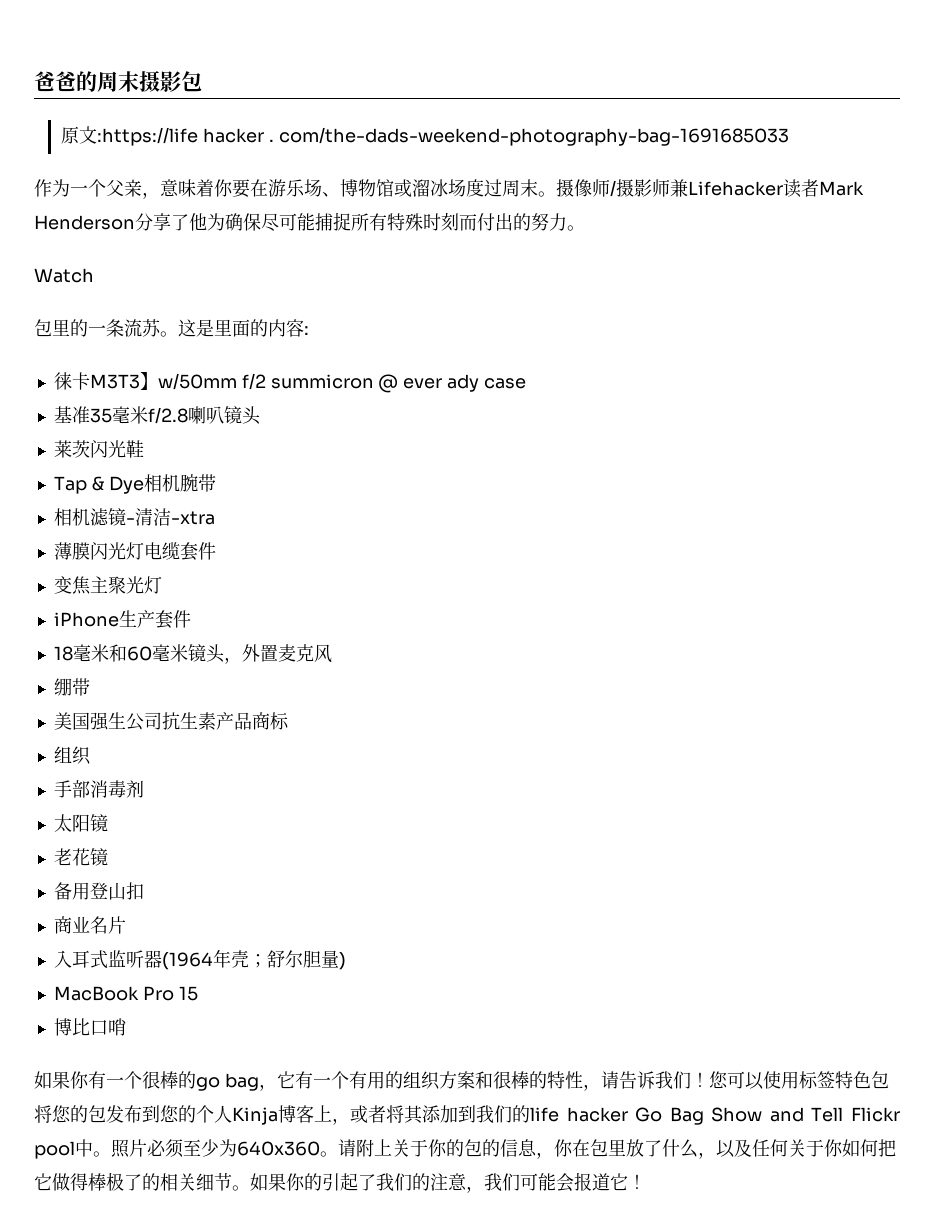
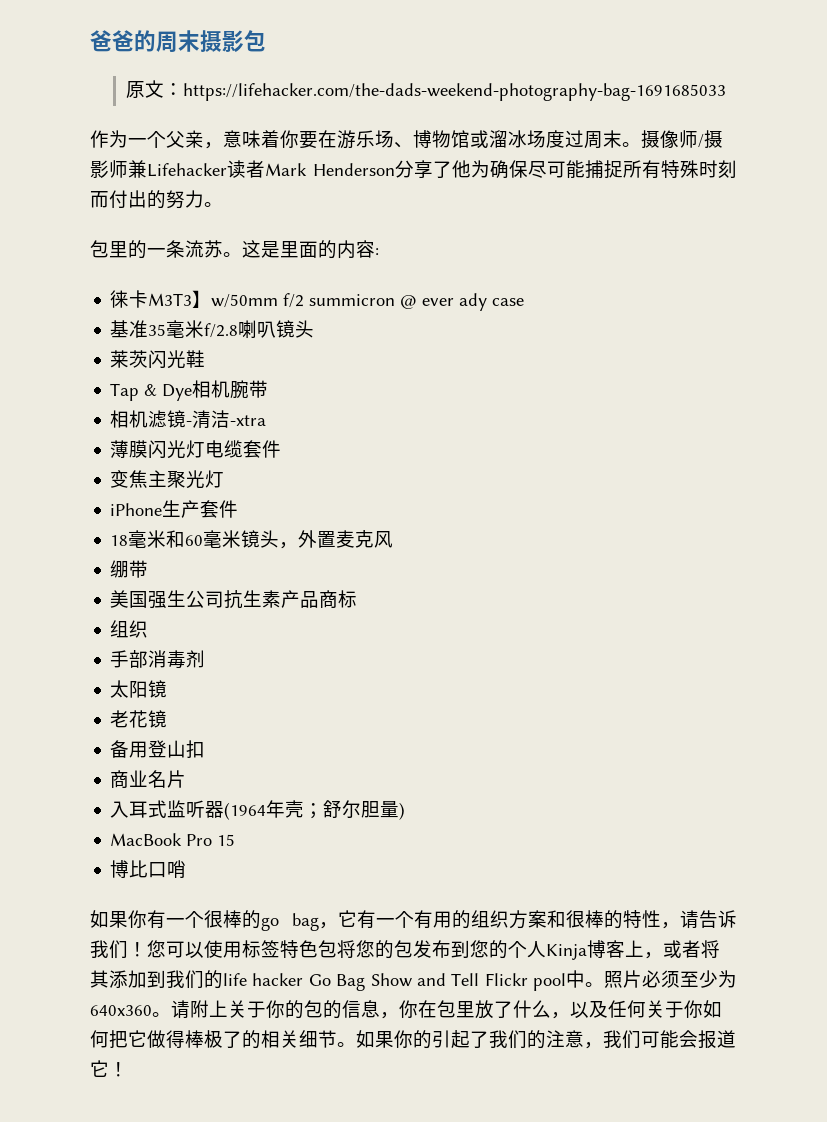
[97,127,789,146] :https://life hacker . com/the-dads-weekend-photography-bag-1691685033 -> [163,83,726,101] ：https://lifehacker.com/the-dads-weekend-photography-bag-1691685033
[34,268,94,283] // Watch -> (223, 204) none

